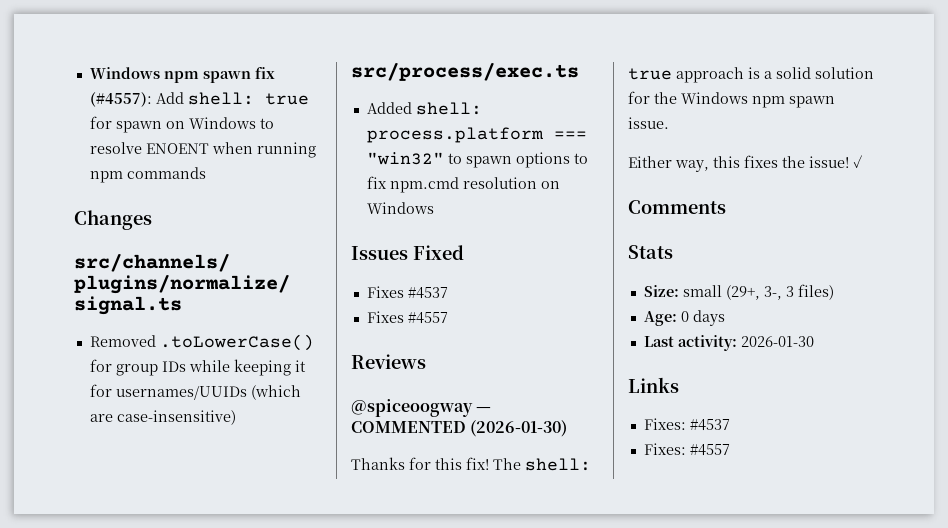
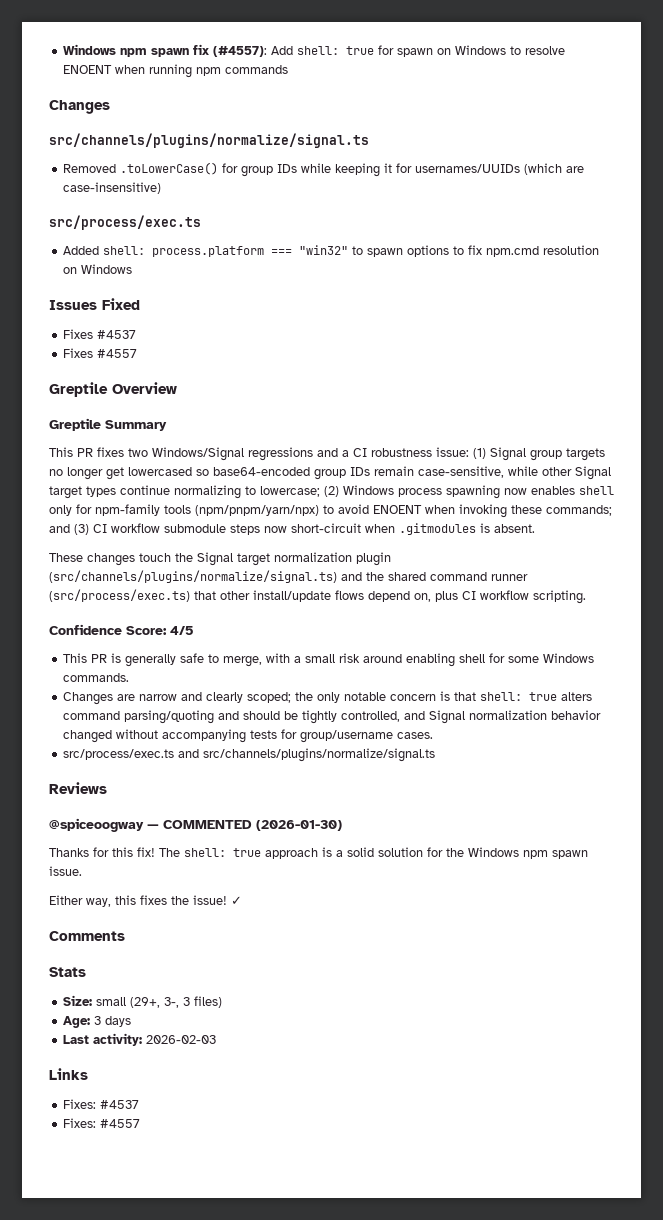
(448, 318) none -> [49,382,177,397] [49,418,167,431] [49,447,605,461] [49,466,611,480] [49,485,614,499] [49,504,612,518] [49,523,535,535] [49,552,391,566] [49,570,528,583] [49,589,586,604] [49,624,194,635] [63,653,595,667] [63,673,130,682] [63,691,593,705] [63,710,602,724] [63,729,434,743] [63,748,436,762] // Greptile Overview // Greptile Summary // This PR fixes two Windows/Signal regressions and a CI robustness issue: (1) Signal group targets no longer get lowercased so base64-encoded group IDs remain case-sensitive, while other Signal target types continue normalizing to lowercase; (2) Windows process spawning now enables shell only for npm-family tools (npm/pnpm/yarn/npx) to avoid ENOENT when invoking these commands; and (3) CI workflow submodule steps now short-circuit when .gitmodules is absent. // These changes touch the Signal target normalization plugin (src/channels/plugins/normalize/signal.ts) and the shared command runner (src/process/exec.ts) that other install/update flows depend on, plus CI workflow scripting. // Confidence Score: 4/5 // This PR is generally safe to merge, with a small risk around enabling shell for some Windows commands. // Changes are narrow and clearly scoped; the only notable concern is that shell: true alters command parsing/quoting and should be tightly controlled, and Signal normalization behavior changed without accompanying tests for group/username cases. // src/process/exec.ts and src/channels/plugins/normalize/signal.ts
[680,311,689,322] 0 -> [94,1016,102,1025] 3
[740,336,814,347] 2026-01-30 -> [146,1035,217,1044] 2026-02-03

